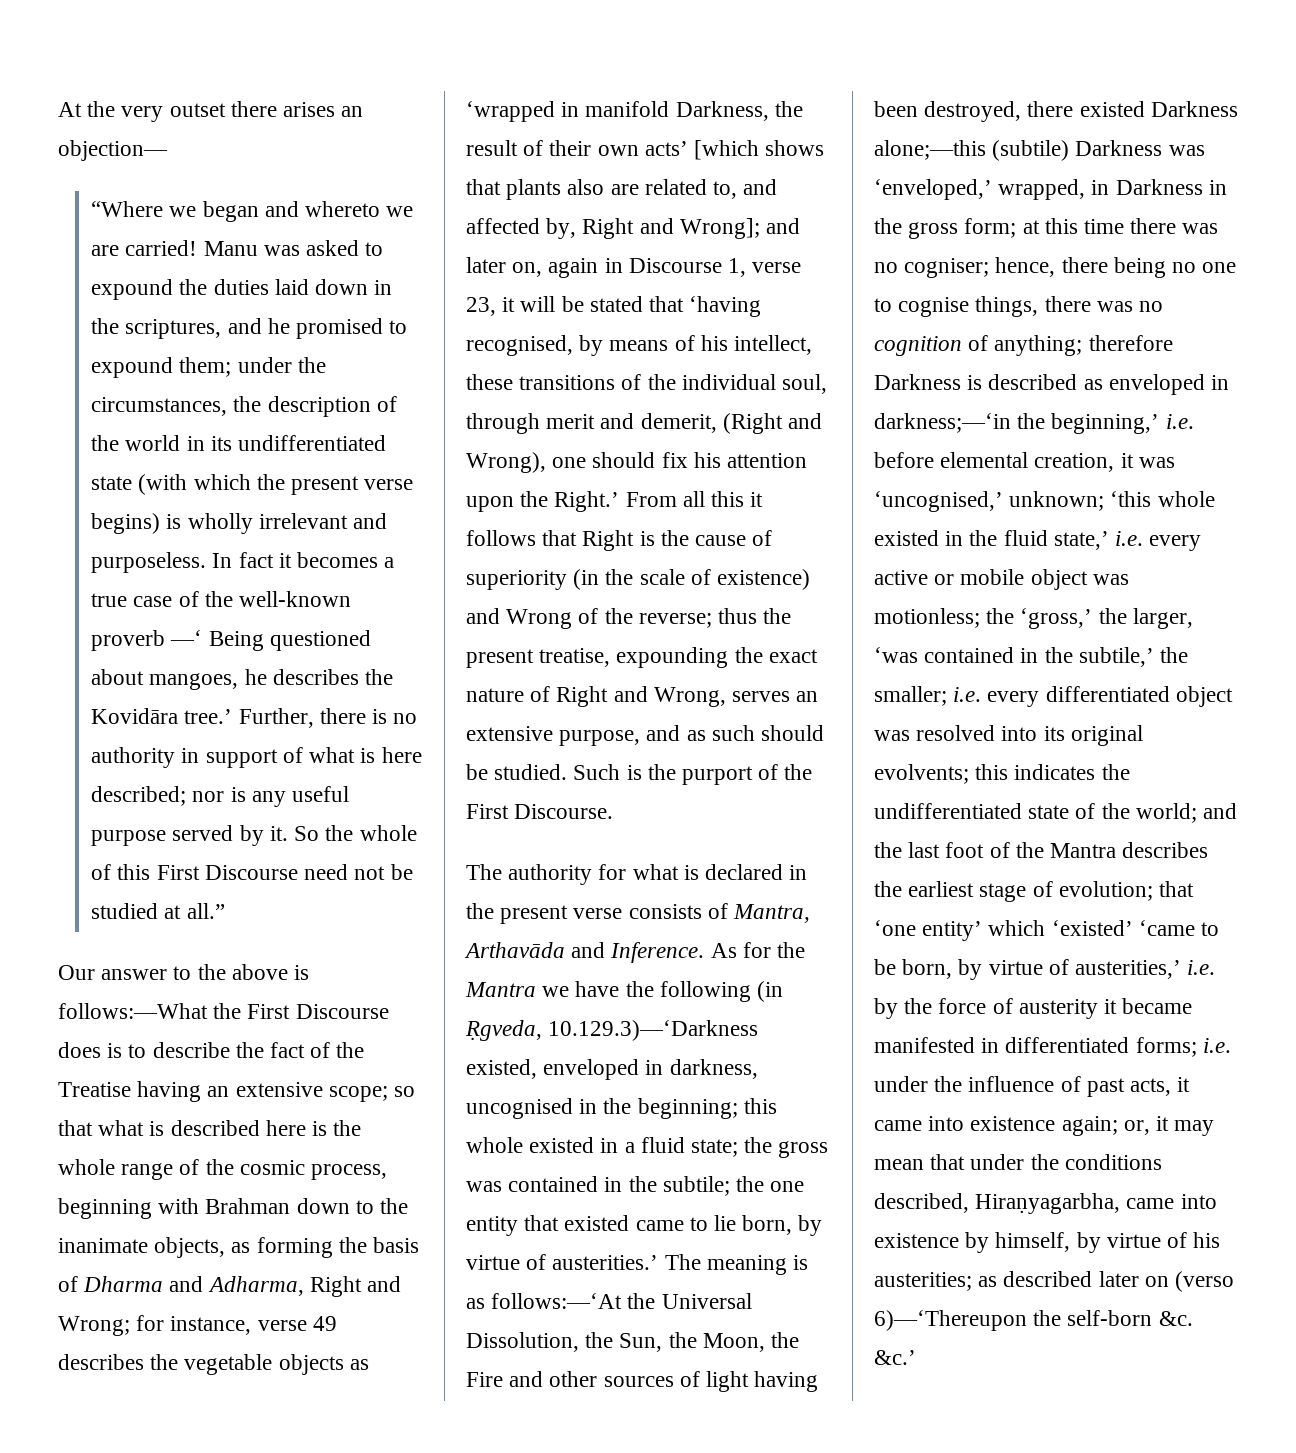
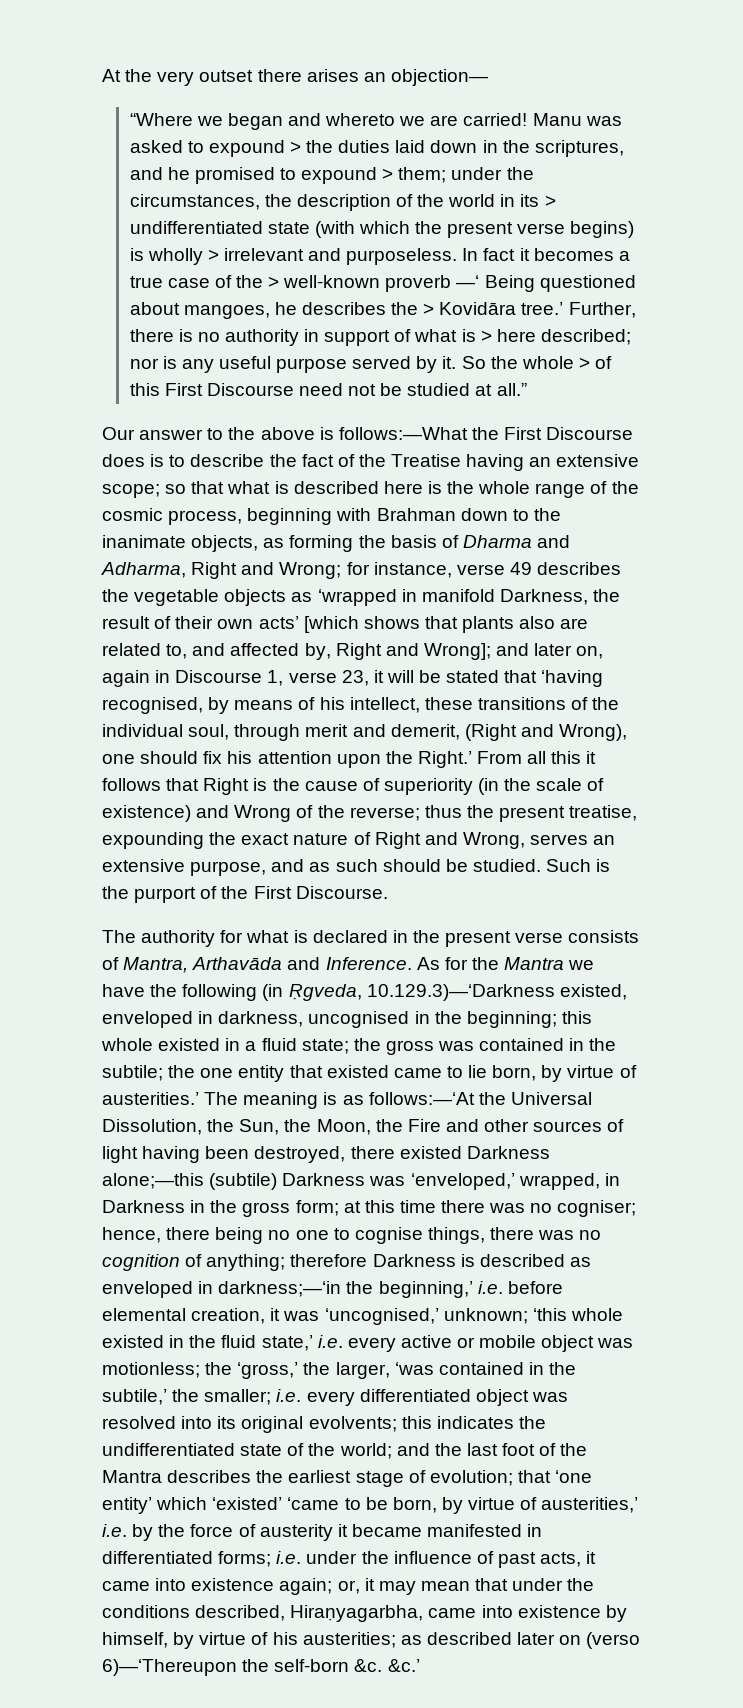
(174, 289) none -> [289,141,301,153] >
(174, 367) none -> [382,168,394,180] >
(232, 443) none -> [544,195,556,207] >
(253, 523) none -> [207,249,219,261] >
(233, 599) none -> [268,276,280,288] >
(394, 677) none -> [423,303,435,315] >
(376, 755) none -> [480,330,492,342] >
(417, 833) none -> [578,357,590,369] >

